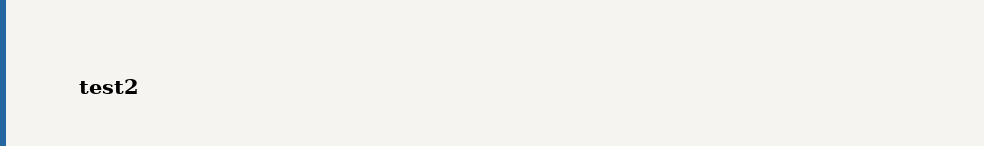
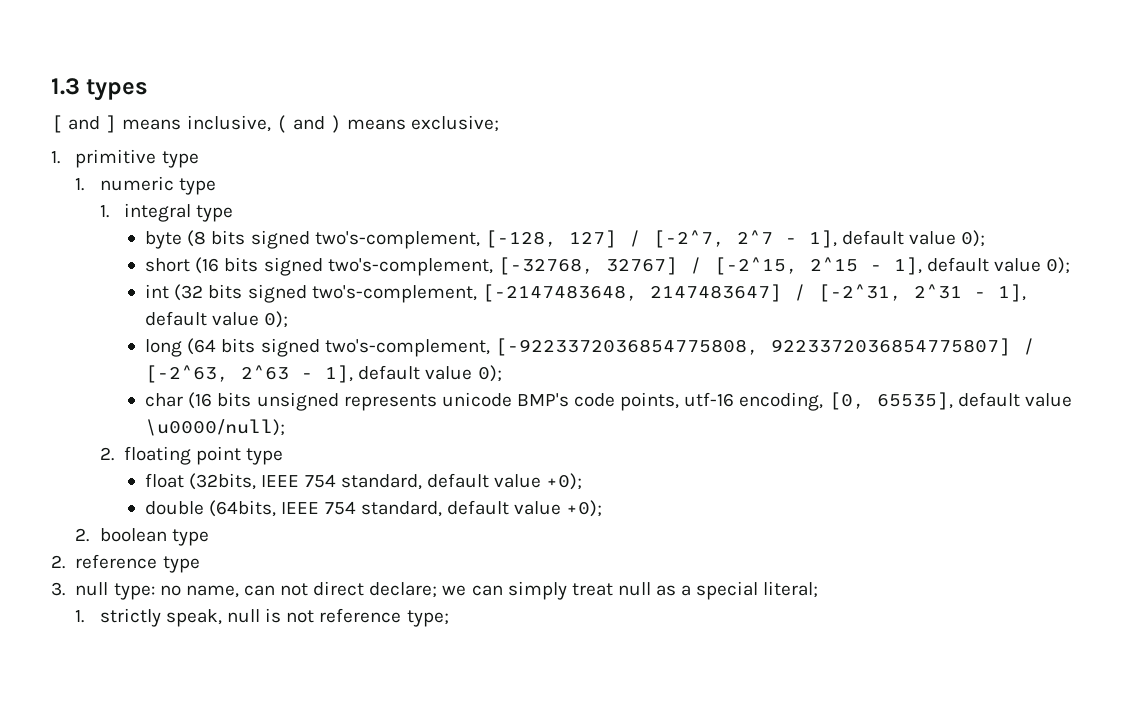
[79,79,139,94] test2 -> [51,78,149,101] [51,115,500,133] [51,149,199,168] [75,176,216,195] [99,203,234,222] [145,230,986,249] [145,257,1071,276] [145,284,1026,303] [145,311,289,328] [145,338,1035,357] [145,365,502,383] [145,392,1072,411] [145,419,286,436] [99,446,284,465] [145,473,583,490] [145,500,603,517] [75,528,209,546] [51,554,200,573] [51,581,819,600] [75,608,449,627] 1.3 types // [ and ] means inclusive, ( and ) means exclusive; // 1. primitive type // 1. numeric type // 1. integral type // byte (8 bits signed two's-complement, [-128, 127] / [-2^7, 2^7 - 1], default value 0); // short (16 bits signed two's-complement, [-32768, 32767] / [-2^15, 2^15 - 1], default value 0); // int (32 bits signed two's-complement, [-2147483648, 2147483647] / [-2^31, 2^31 - 1], default value 0); // long (64 bits signed two's-complement, [-9223372036854775808, 9223372036854775807] / [-2^63, 2^63 - 1], default value 0); // char (16 bits unsigned represents unicode BMP's code points, utf-16 encoding, [0, 65535], default value \u0000/null); // 2. floating point type // float (32bits, IEEE 754 standard, default value +0); // double (64bits, IEEE 754 standard, default value +0); // 2. boolean type // 2. reference type // 3. null type: no name, can not direct declare; we can simply treat null as a special literal; // 1. strictly speak, null is not reference type;

